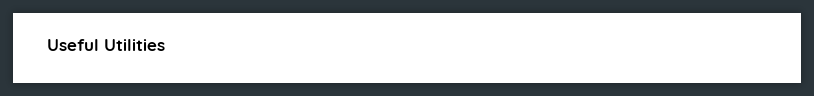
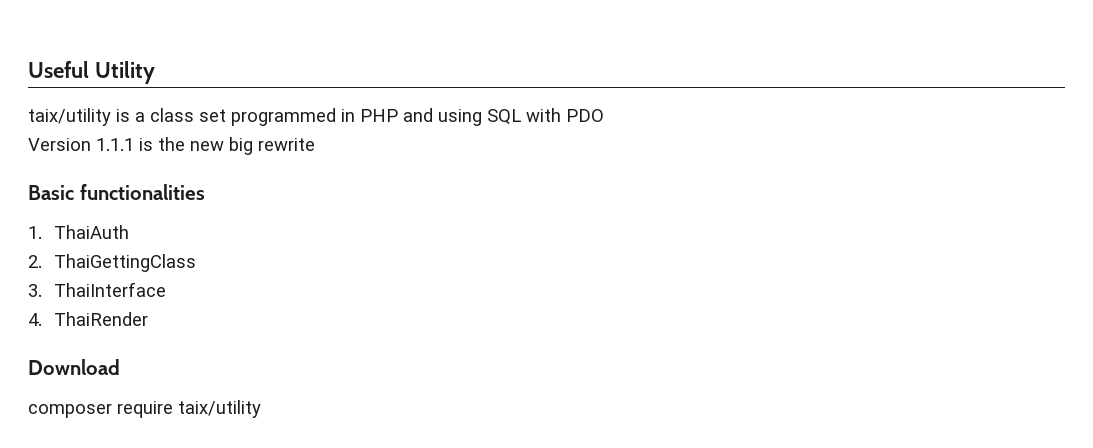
[104,39,165,51] Utilities -> [94,61,155,84] [28,108,604,126] [28,137,315,155] [28,184,205,200] [28,225,129,239] [28,254,196,272] [28,282,166,297] [28,312,148,326] [28,359,120,375] [28,400,261,418] Utility // taix/utility is a class set programmed in PHP and using SQL with PDO // Version 1.1.1 is the new big rewrite // Basic functionalities // 1. ThaiAuth // 2. ThaiGettingClass // 3. ThaiInterface // 4. ThaiRender // Download // composer require taix/utility

